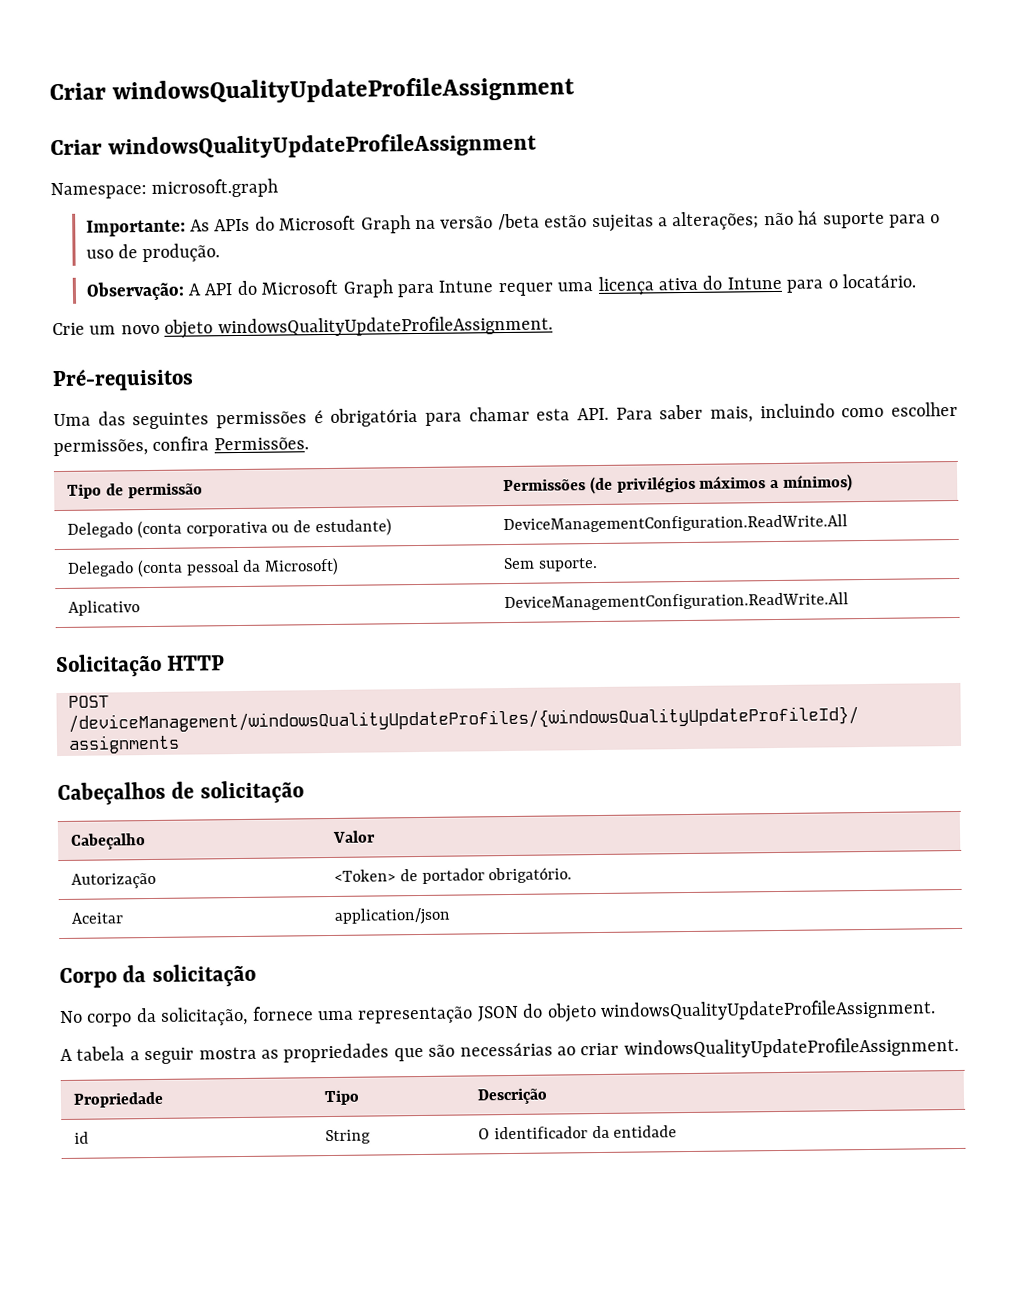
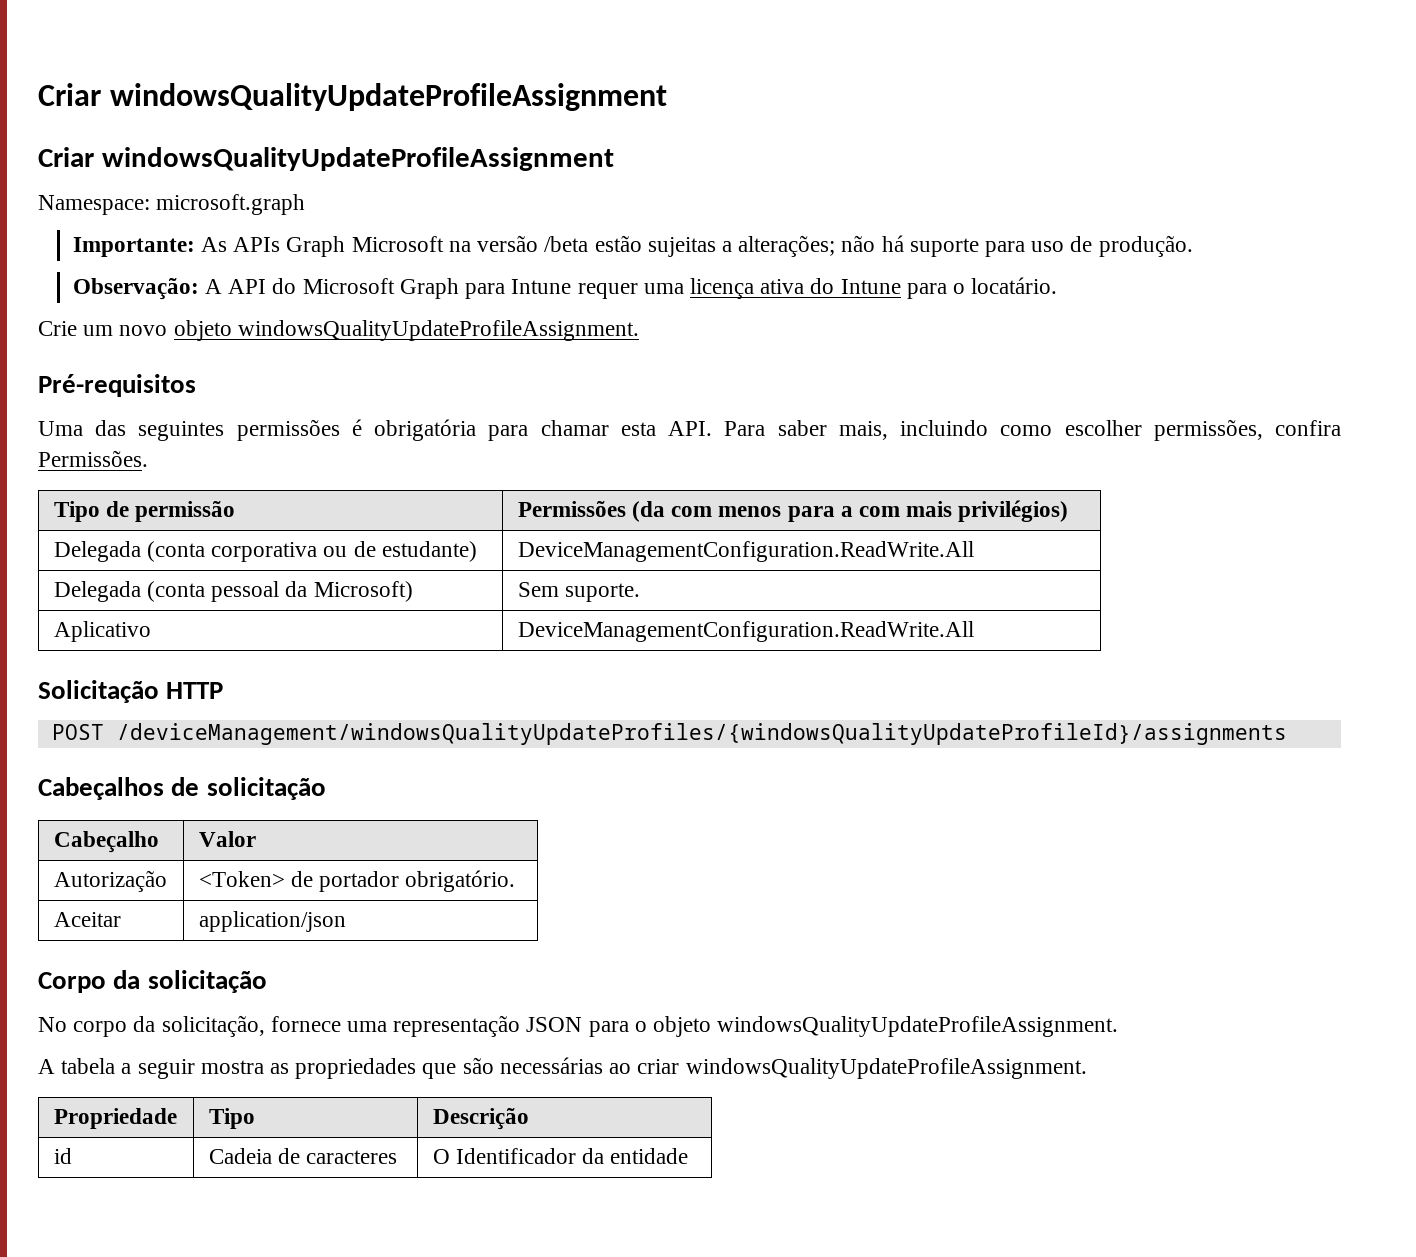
[254,215,411,234] do Microsoft Graph -> [286,236,444,257] Graph Microsoft
[930,214,941,224] o -> (1025, 249) none
[589,474,854,495] [66,522,133,538] (de privilégios máximos a mínimos) // Delegado -> [631,500,1069,522] [53,541,141,562] (da com menos para a com mais privilégios) // Delegada
[66,561,134,577] Delegado -> [53,581,141,602] Delegada
[522,1003,544,1018] do -> [588,1021,647,1037] para o
[324,1129,371,1145] String -> [208,1148,398,1164] Cadeia de caracteres
[493,1126,588,1140] identificador -> [455,1148,576,1164] Identificador

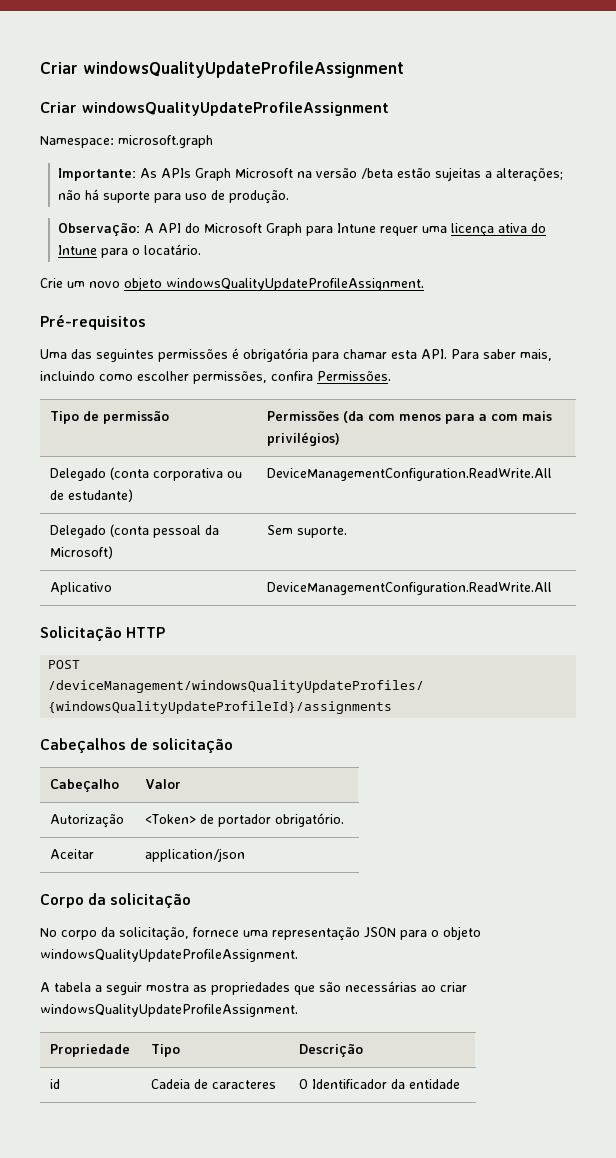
[53,541,141,562] Delegada -> [50,468,107,481] Delegado
[53,581,141,602] Delegada -> [50,525,107,538] Delegado

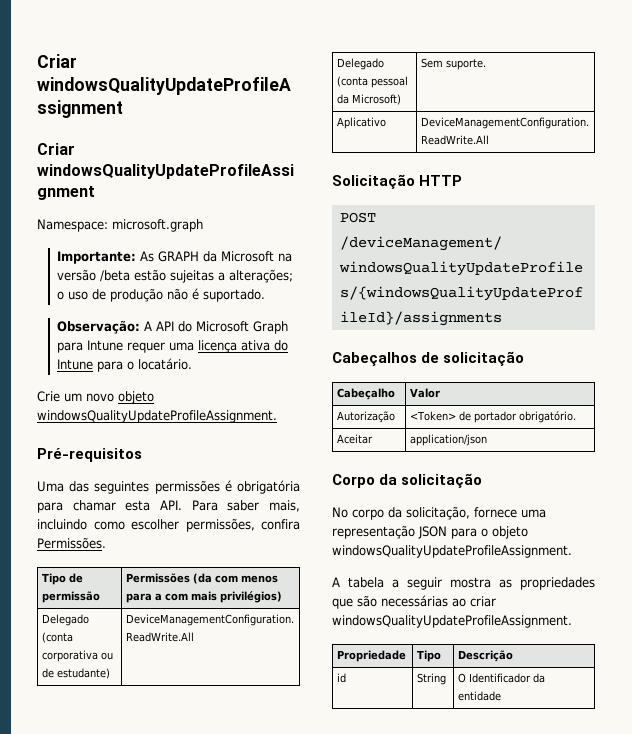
[161,168,232,181] APIs Graph -> [157,251,217,262] GRAPH da
[58,189,290,204] não há suporte para uso de produção. -> [56,288,265,302] o uso de produção não é suportado.
[151,1079,277,1089] Cadeia de caracteres -> [417,673,447,685] String

